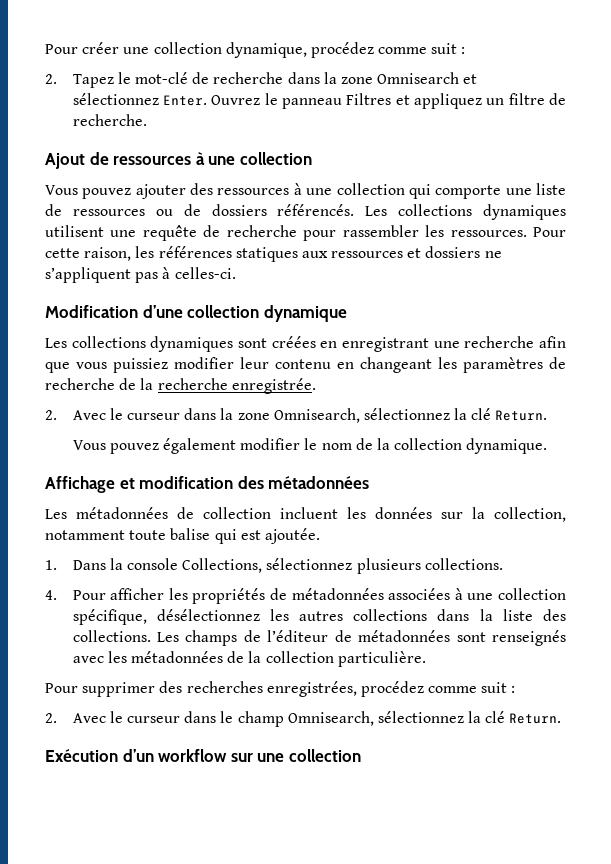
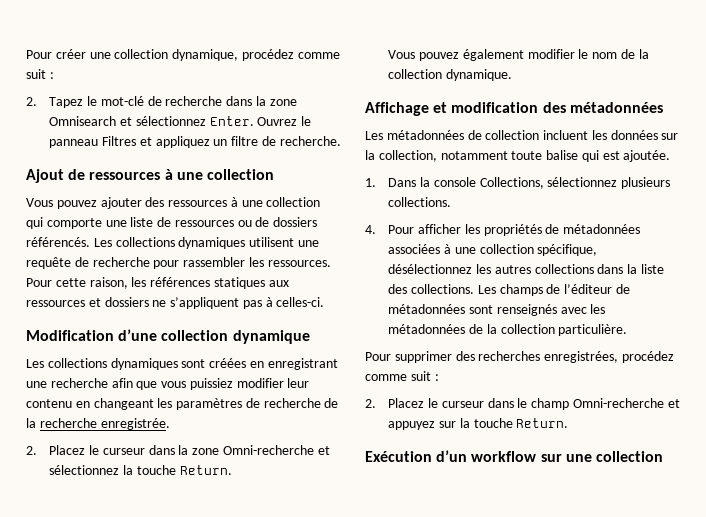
[72,410,106,420] Avec -> [49,445,86,455] Placez
[273,408,492,423] Omnisearch, sélectionnez la clé -> [222,445,330,455] [49,465,176,475] Omni-recherche et sélectionnez la touche
[72,713,106,723] Avec -> [388,398,425,408] Placez
[287,711,506,726] Omnisearch, sélectionnez la clé -> [572,398,680,408] [388,418,513,430] Omni-recherche et appuyez sur la touche

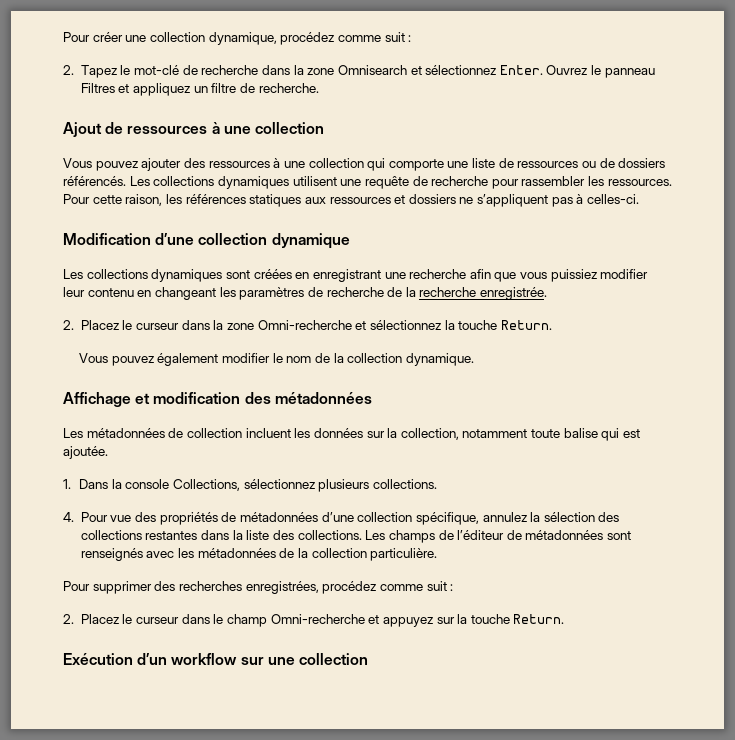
[418,224,480,234] afficher les -> [110,512,157,522] vue des
[388,244,598,256] [388,264,594,274] associées à une collection spécifique, désélectionnez les autres collections -> [321,512,620,525] [80,530,198,540] d’une collection spécifique, annulez la sélection des collections restantes

